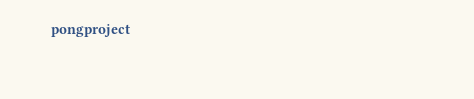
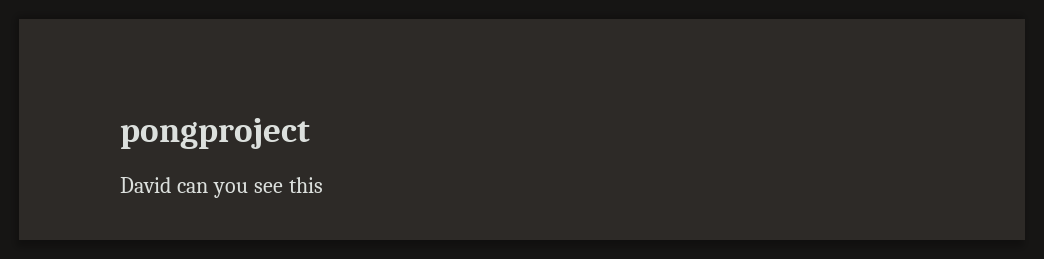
(130, 30) none -> [120,177,323,198] // David can you see this

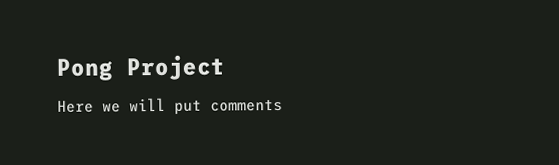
[120,118,310,149] [120,177,323,198] pongproject // David can you see this -> [56,54,225,81] [57,97,283,115] Pong Project // Here we will put comments

